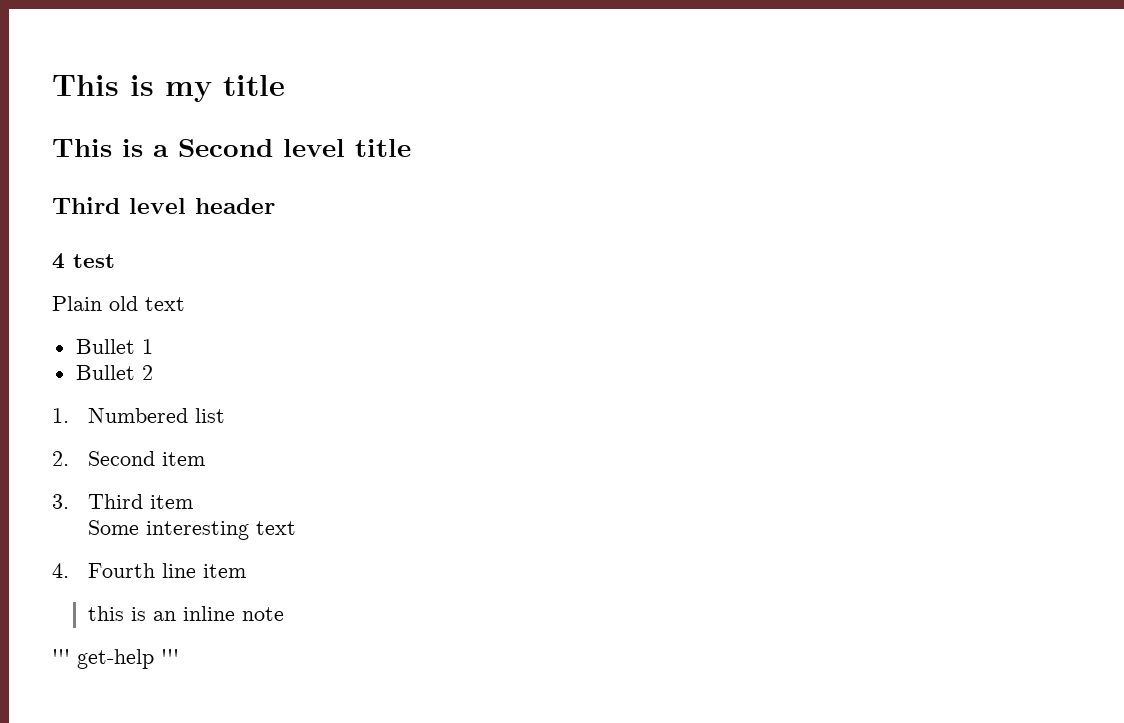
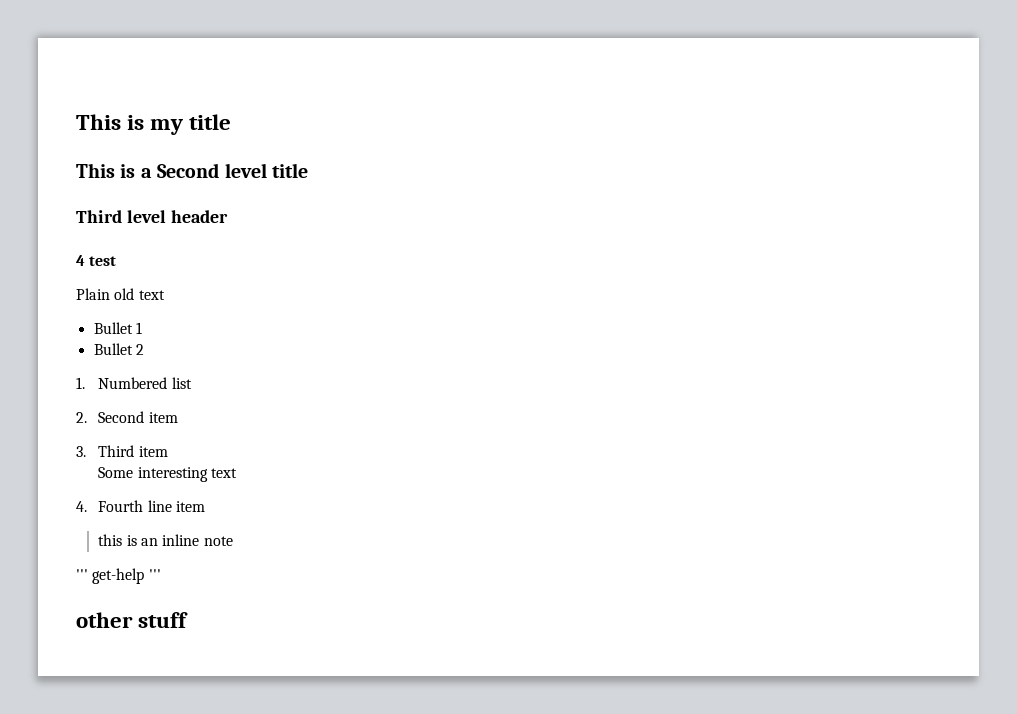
(179, 656) none -> [76,612,189,628] // other stuff

